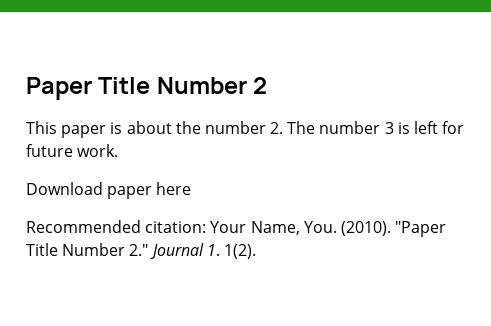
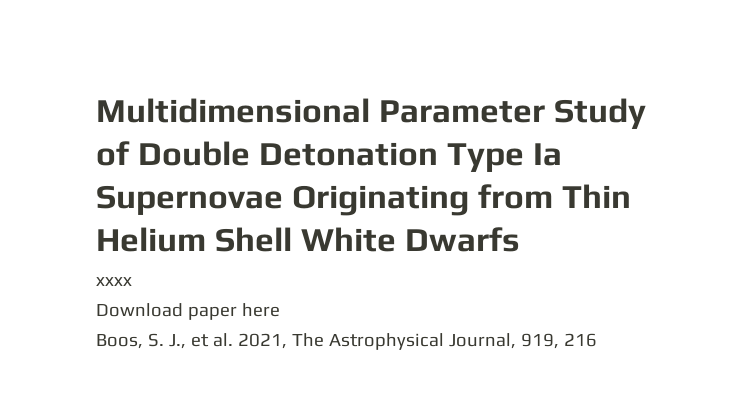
[26,77,268,100] [26,121,465,138] [26,144,119,157] [26,182,192,199] [26,220,447,237] [26,243,256,259] Paper Title Number 2 // This paper is about the number 2. The number 3 is left for future work. // Download paper here // Recommended citation: Your Name, You. (2010). "Paper Title Number 2." Journal 1. 1(2). -> [96,98,647,129] [96,141,563,172] [96,184,632,216] [96,227,521,252] [96,277,132,286] [96,303,280,320] [96,333,597,350] Multidimensional Parameter Study of Double Detonation Type Ia Supernovae Originating from Thin Helium Shell White Dwarfs // xxxx // Download paper here // Boos, S. J., et al. 2021, The Astrophysical Journal, 919, 216

